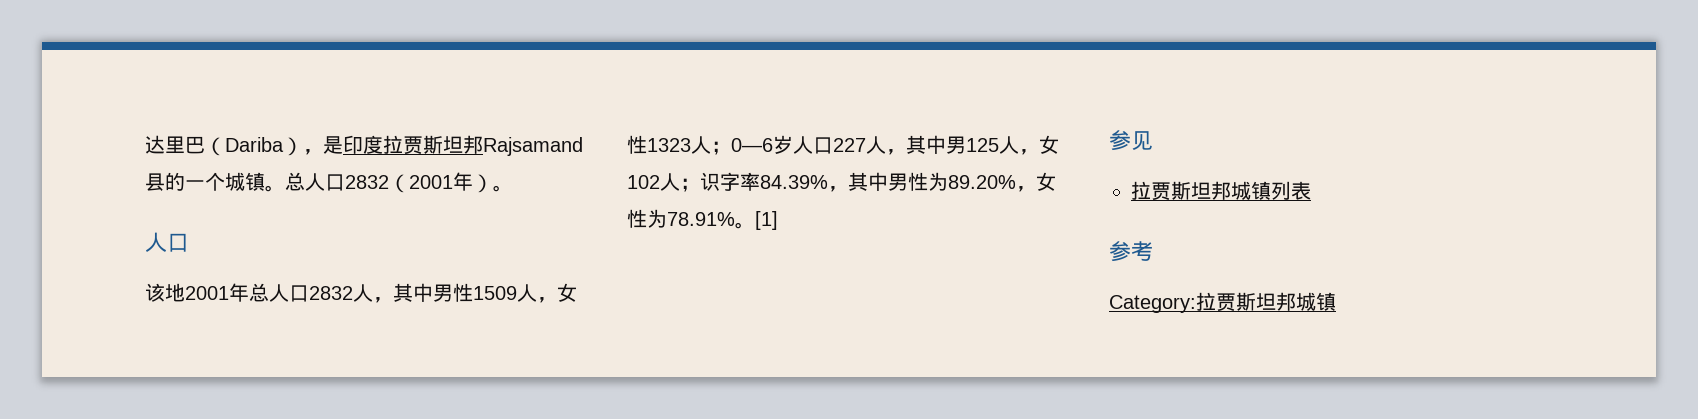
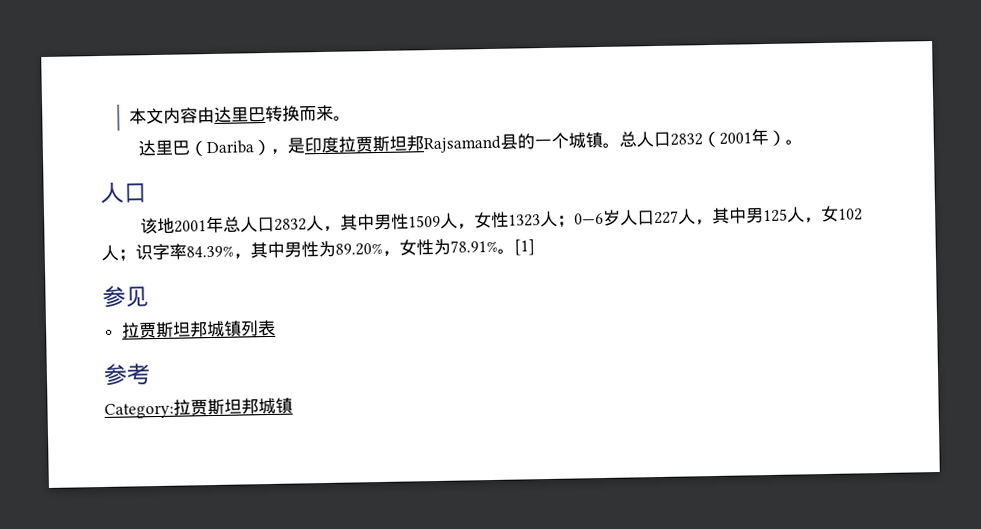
(145, 144) none -> [128,104,351,125] 本文内容由达里巴转换而来。 //

